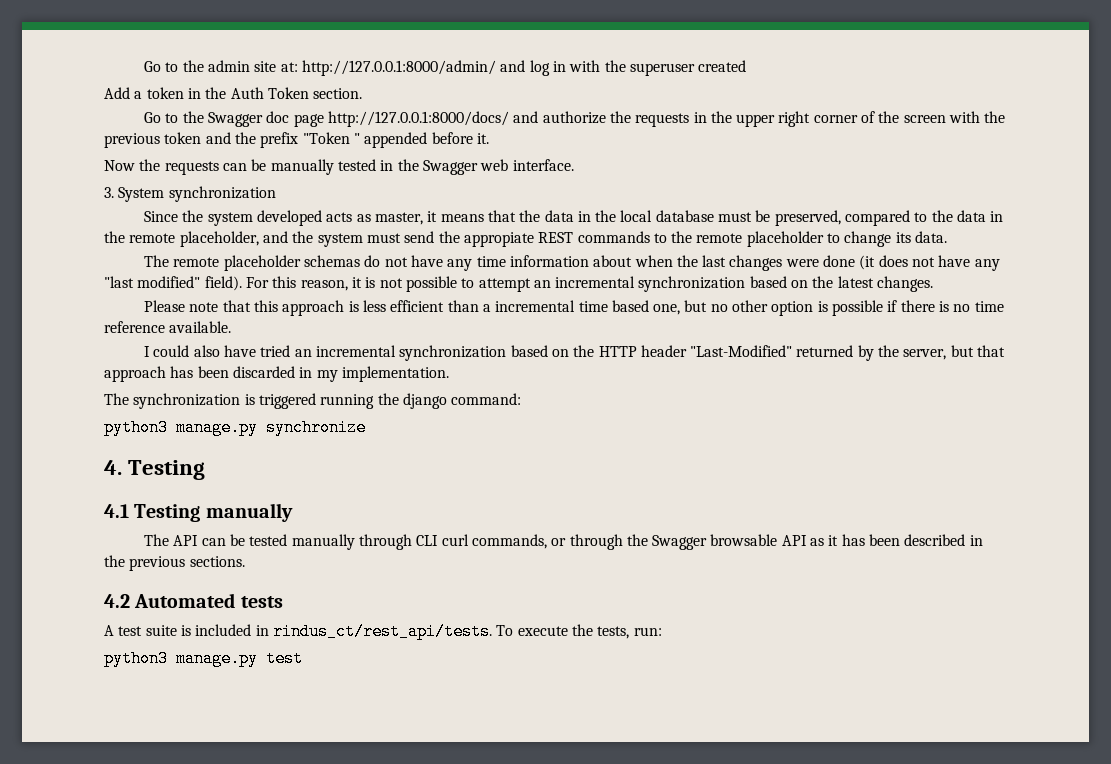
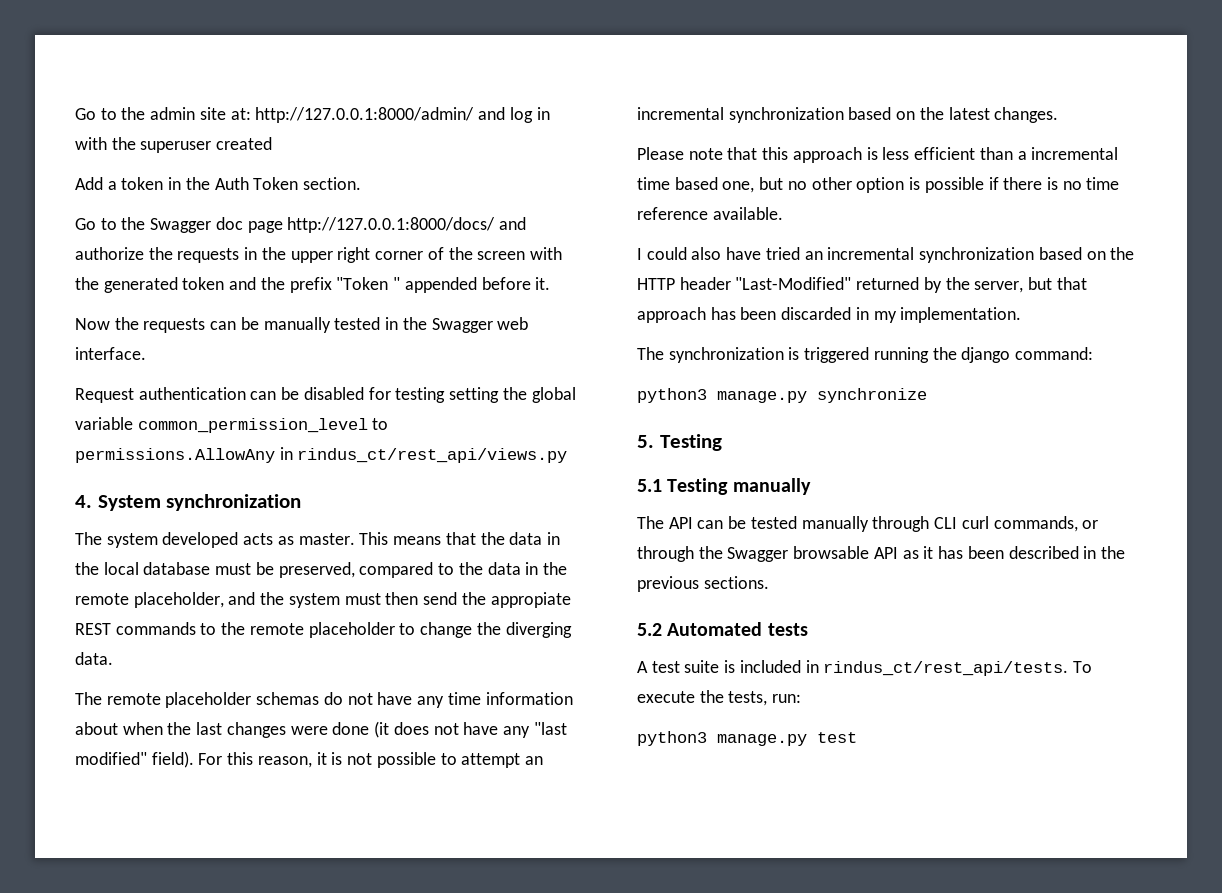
[104,133,160,148] previous -> [103,277,178,293] generated
[104,187,114,198] 3. -> [75,387,576,403] [75,417,389,433] [75,447,568,463] [75,495,92,508] Request authentication can be disabled for testing setting the global variable common_permission_level to permissions.AllowAny in rindus_ct/rest_api/views.py // 4.
[143,210,204,222] Since the -> [75,532,102,545] The
[374,211,438,225] master, it -> [298,532,389,545] master. This
(401, 238) none -> [385,592,419,605] then
[895,232,911,243] its -> [476,622,572,638] the diverging
[104,460,122,475] 4. -> [637,435,654,448] 5.
[104,504,129,518] 4.1 -> [637,479,662,492] 5.1
[104,594,130,608] 4.2 -> [637,623,662,636] 5.2

